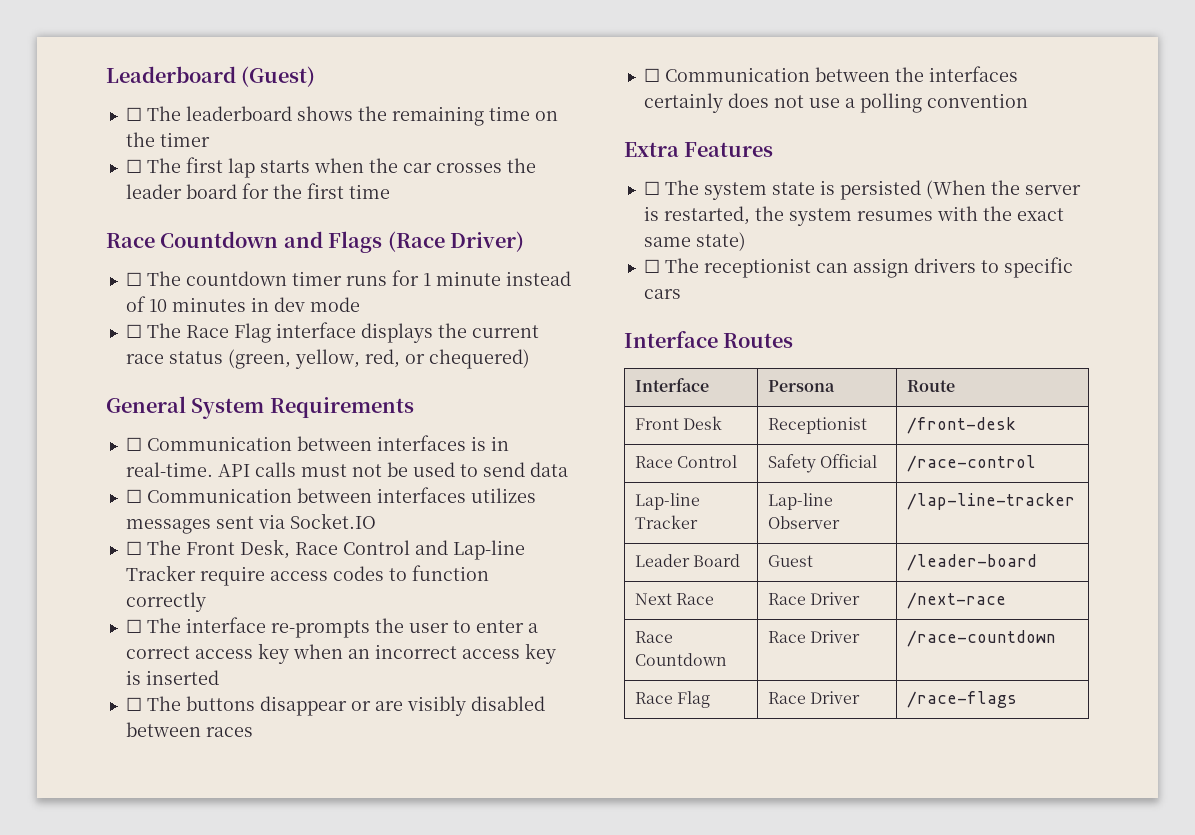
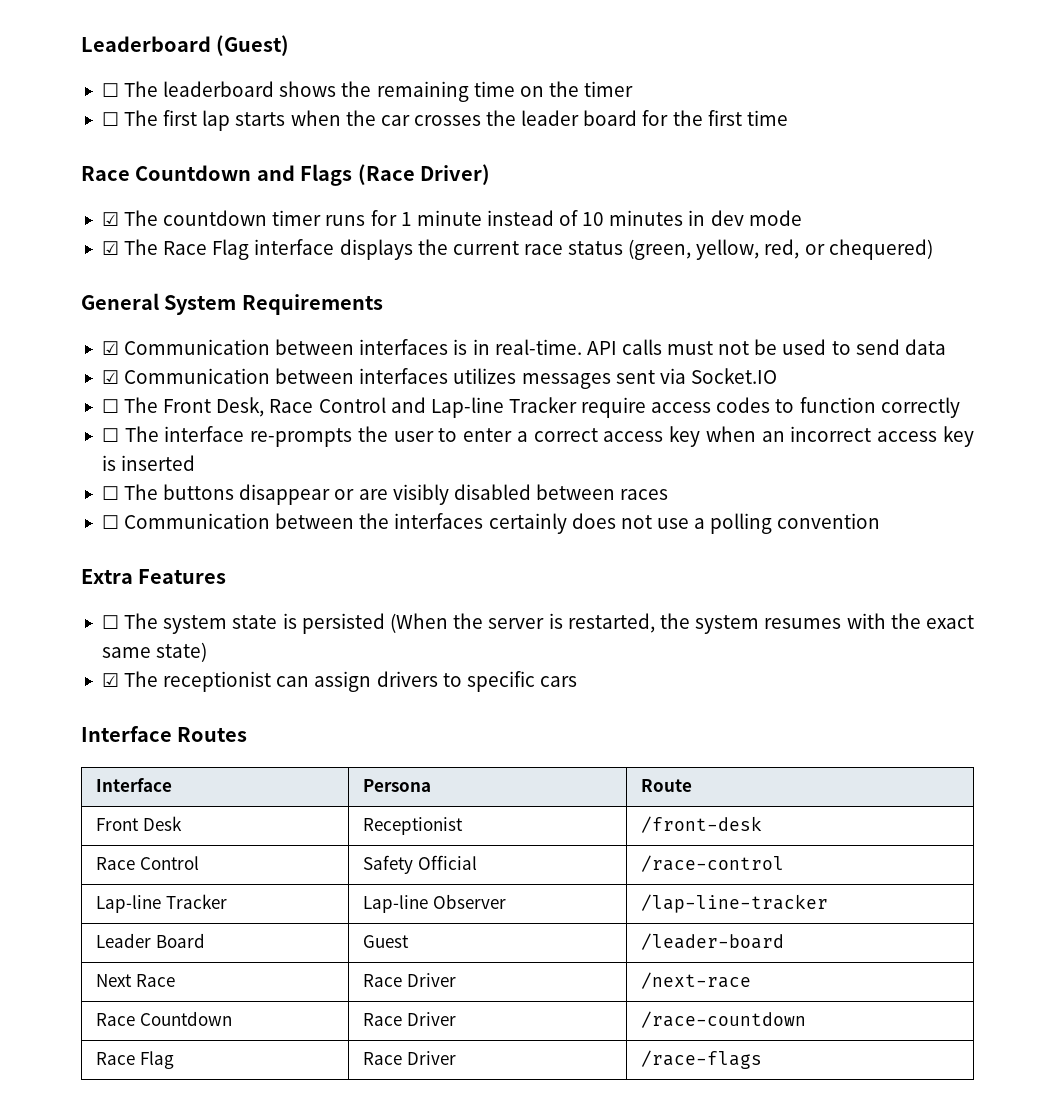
[125,272,142,286] ☐ -> [101,212,119,226] ☑
[125,324,142,338] ☐ -> [101,241,119,255] ☑
[125,437,142,451] ☐ -> [101,341,119,355] ☑
[125,489,142,503] ☐ -> [101,370,119,384] ☑
[643,259,660,273] ☐ -> [101,673,119,687] ☑

